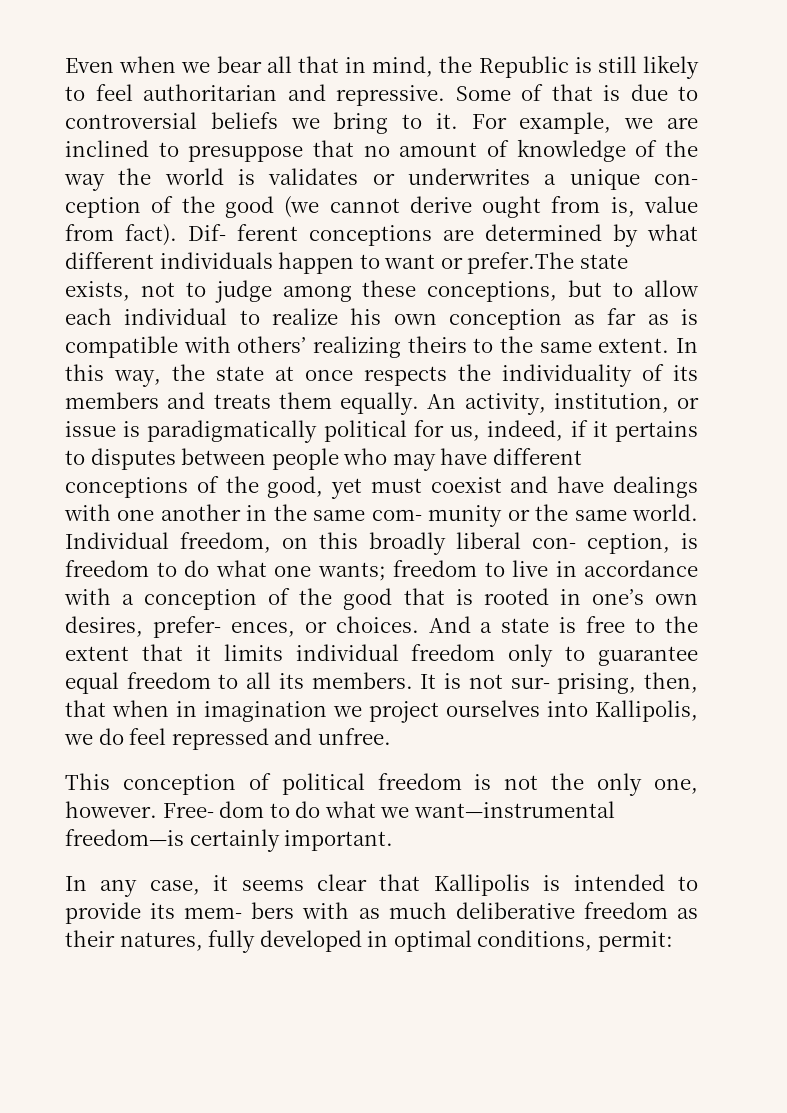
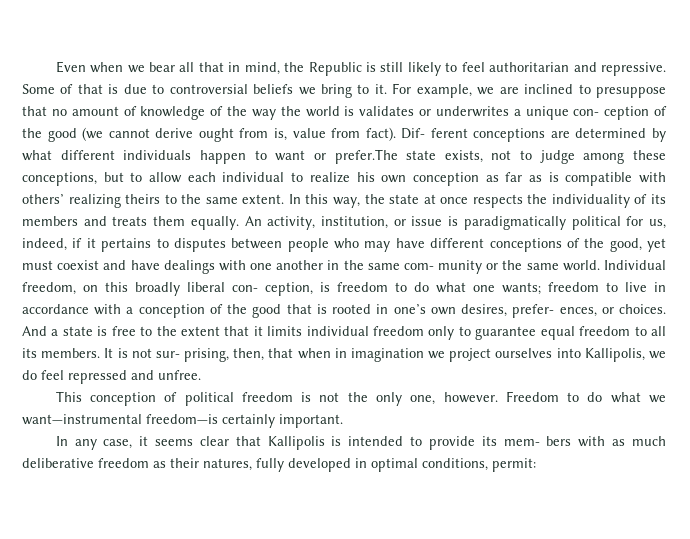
[162,801,265,818] Free- dom -> [505,391,559,402] Freedom

